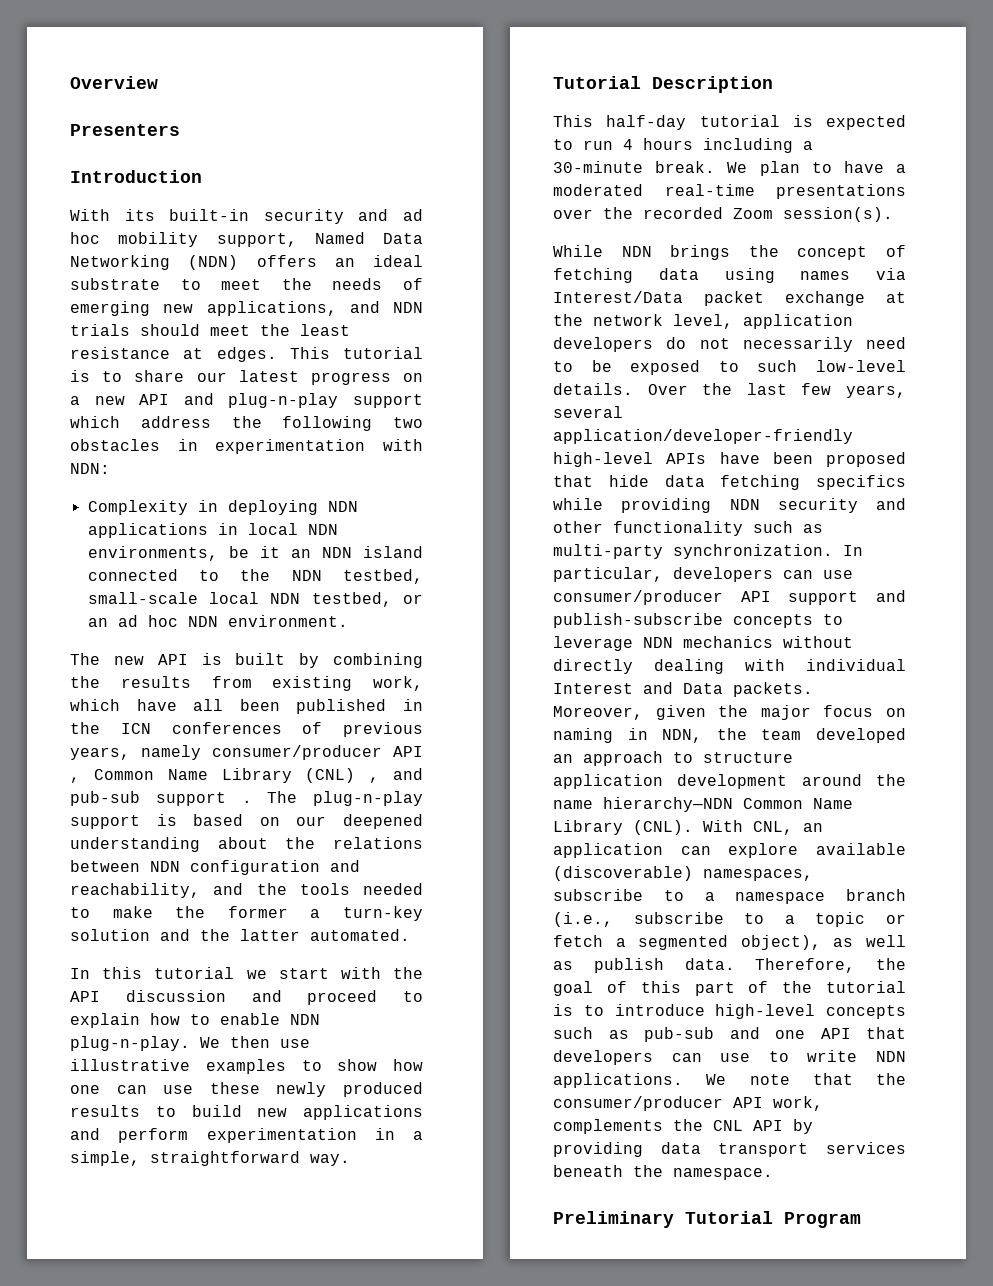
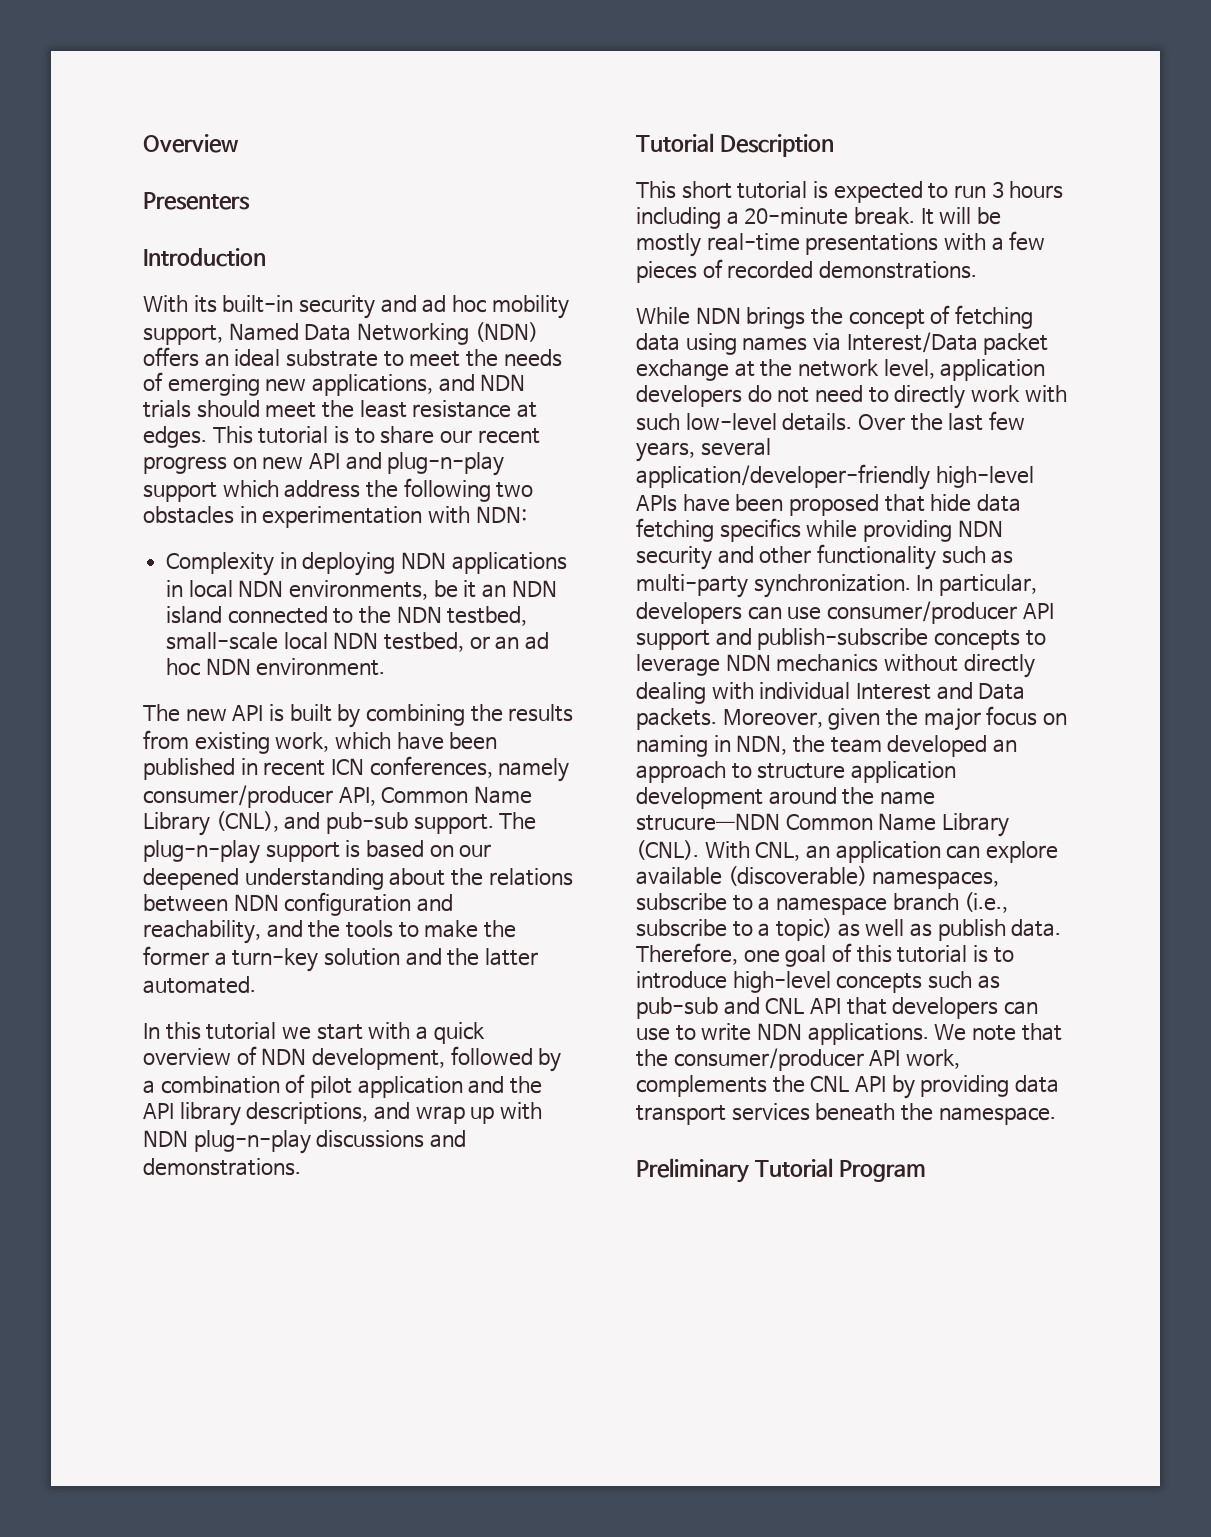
[238,370,299,382] latest -> [477,428,540,444] recent
[70,396,80,405] a -> (257, 463) none
[193,699,224,711] all -> (444, 741) none
[70,722,423,737] [70,745,423,760] [70,768,423,783] [70,791,252,806] the ICN conferences of previous years, namely consumer/producer API , Common Name Library (CNL) , and pub-sub support . -> [263,756,570,782] [143,785,532,808] [143,811,494,836] recent ICN conferences, namely consumer/producer API, Common Name Library (CNL), and pub-sub support.
[363,883,423,895] needed -> (393, 929) none
[393,967,423,979] [70,990,423,1005] [70,1013,320,1028] [70,1036,310,1051] [70,1059,423,1074] [70,1082,423,1097] [70,1105,423,1120] [70,1128,423,1143] [70,1151,350,1166] the API discussion and proceed to explain how to enable NDN plug-n-play. We then use illustrative examples to show how one can use these newly produced results to build new applications and perform experimentation in a simple, straightforward way. -> [416,1022,485,1044] [143,1046,562,1072] [143,1074,542,1098] [143,1102,543,1126] [143,1130,467,1154] [143,1158,301,1176] a quick overview of NDN development, followed by a combination of pilot application and the API library descriptions, and wrap up with NDN plug-n-play discussions and demonstrations.
[606,115,687,130] half-day -> [681,181,732,199] short
[623,139,633,150] 4 -> [991,181,1004,198] 3
[553,161,906,176] [553,184,906,199] [553,207,893,222] 30-minute break. We plan to have a moderated real-time presentations over the recorded Zoom session(s). -> [744,207,1002,225] [636,231,1046,257] [636,259,977,283] 20-minute break. It will be mostly real-time presentations with a few pieces of recorded demonstrations.
[742,337,853,352] necessarily -> (810, 395) none
[591,360,739,375] be exposed to -> [894,385,1067,409] directly work with
[603,797,733,812] hierarchy—NDN -> [636,813,780,831] strucure—NDN
[815,912,906,927] [553,935,821,950] topic or fetch a segmented object), -> [776,918,833,941] topic)
[876,958,906,970] the -> [743,950,780,963] one
[694,981,813,996] part of the -> (892, 954) none
[775,1030,805,1039] one -> [765,997,805,1014] CNL

